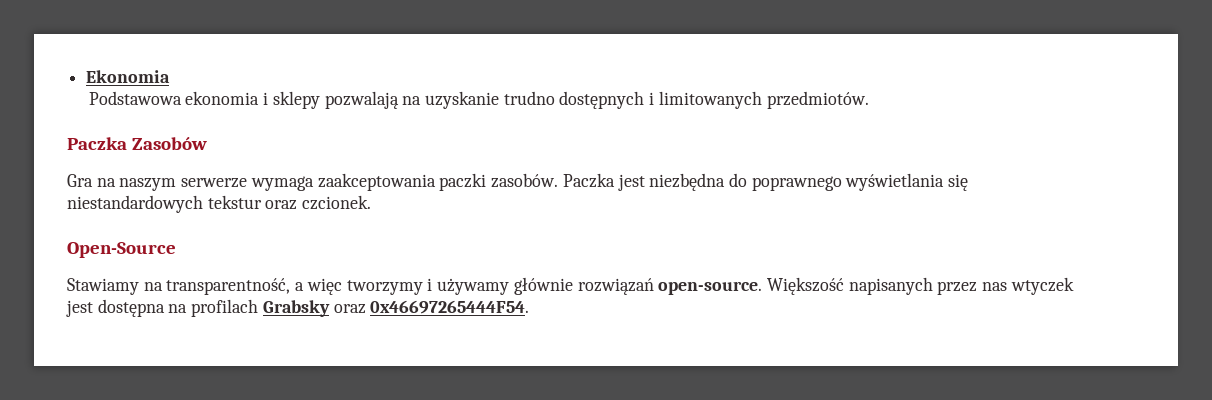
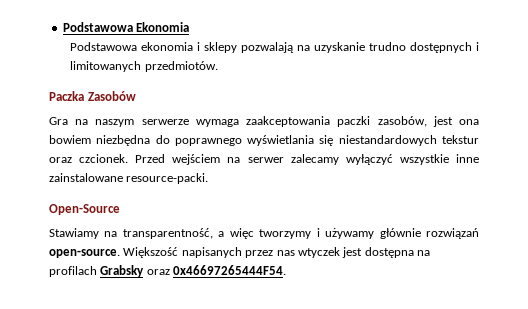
(86, 76) none -> [62,22,133,32] Podstawowa
[491,173,645,191] zasobów. Paczka jest -> [377,116,480,127] [49,135,91,144] zasobów, jest ona bowiem
(372, 202) none -> [135,154,479,165] [49,173,209,184] Przed wejściem na serwer zalecamy wyłączyć wszystkie inne zainstalowane resource-packi.

